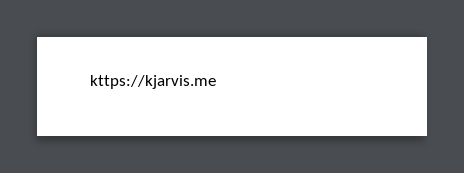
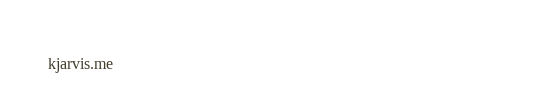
[90,75,216,89] kttps://kjarvis.me -> [48,58,113,73] kjarvis.me

